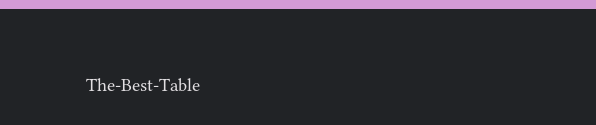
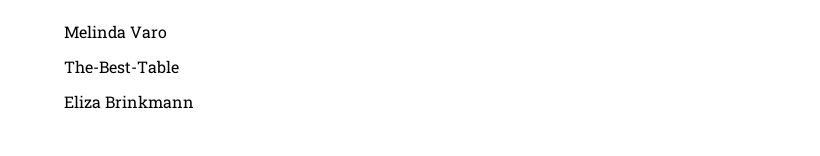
(86, 85) none -> [64,25,168,39] Melinda Varo //
(200, 85) none -> [64,95,195,109] // Eliza Brinkmann

